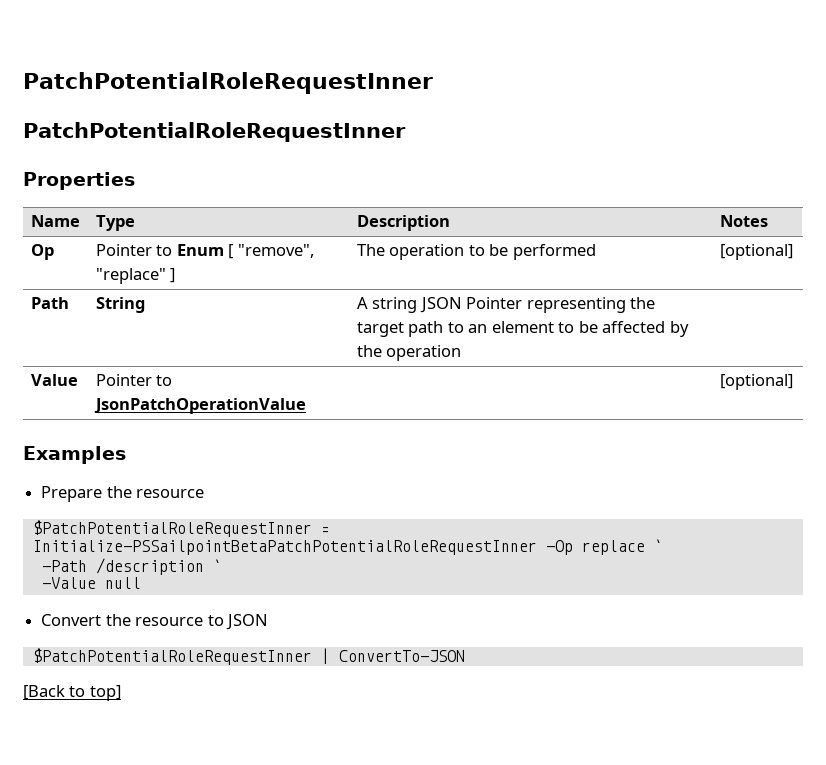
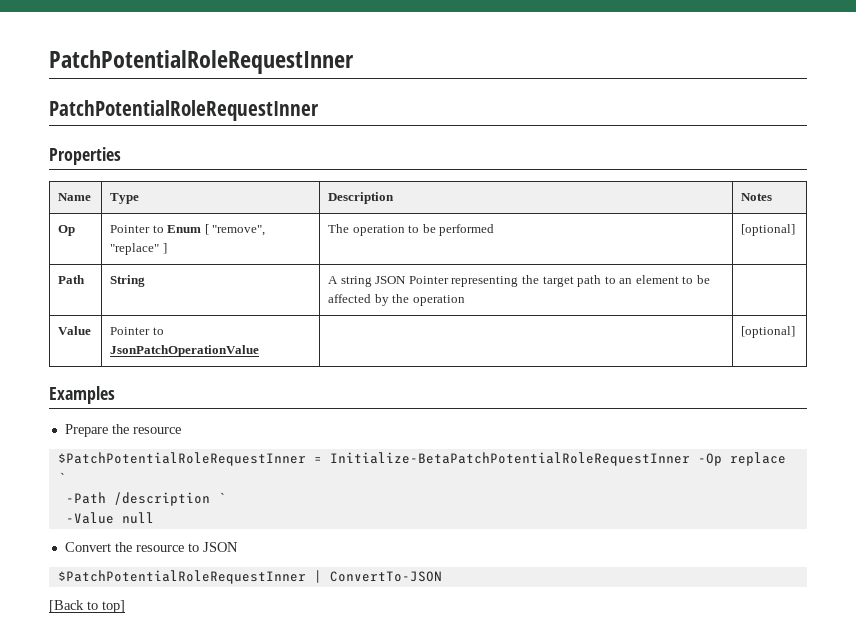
[32,540,537,555] Initialize-PSSailpointBetaPatchPotentialRoleRequestInner -> [329,452,690,466] Initialize-BetaPatchPotentialRoleRequestInner

